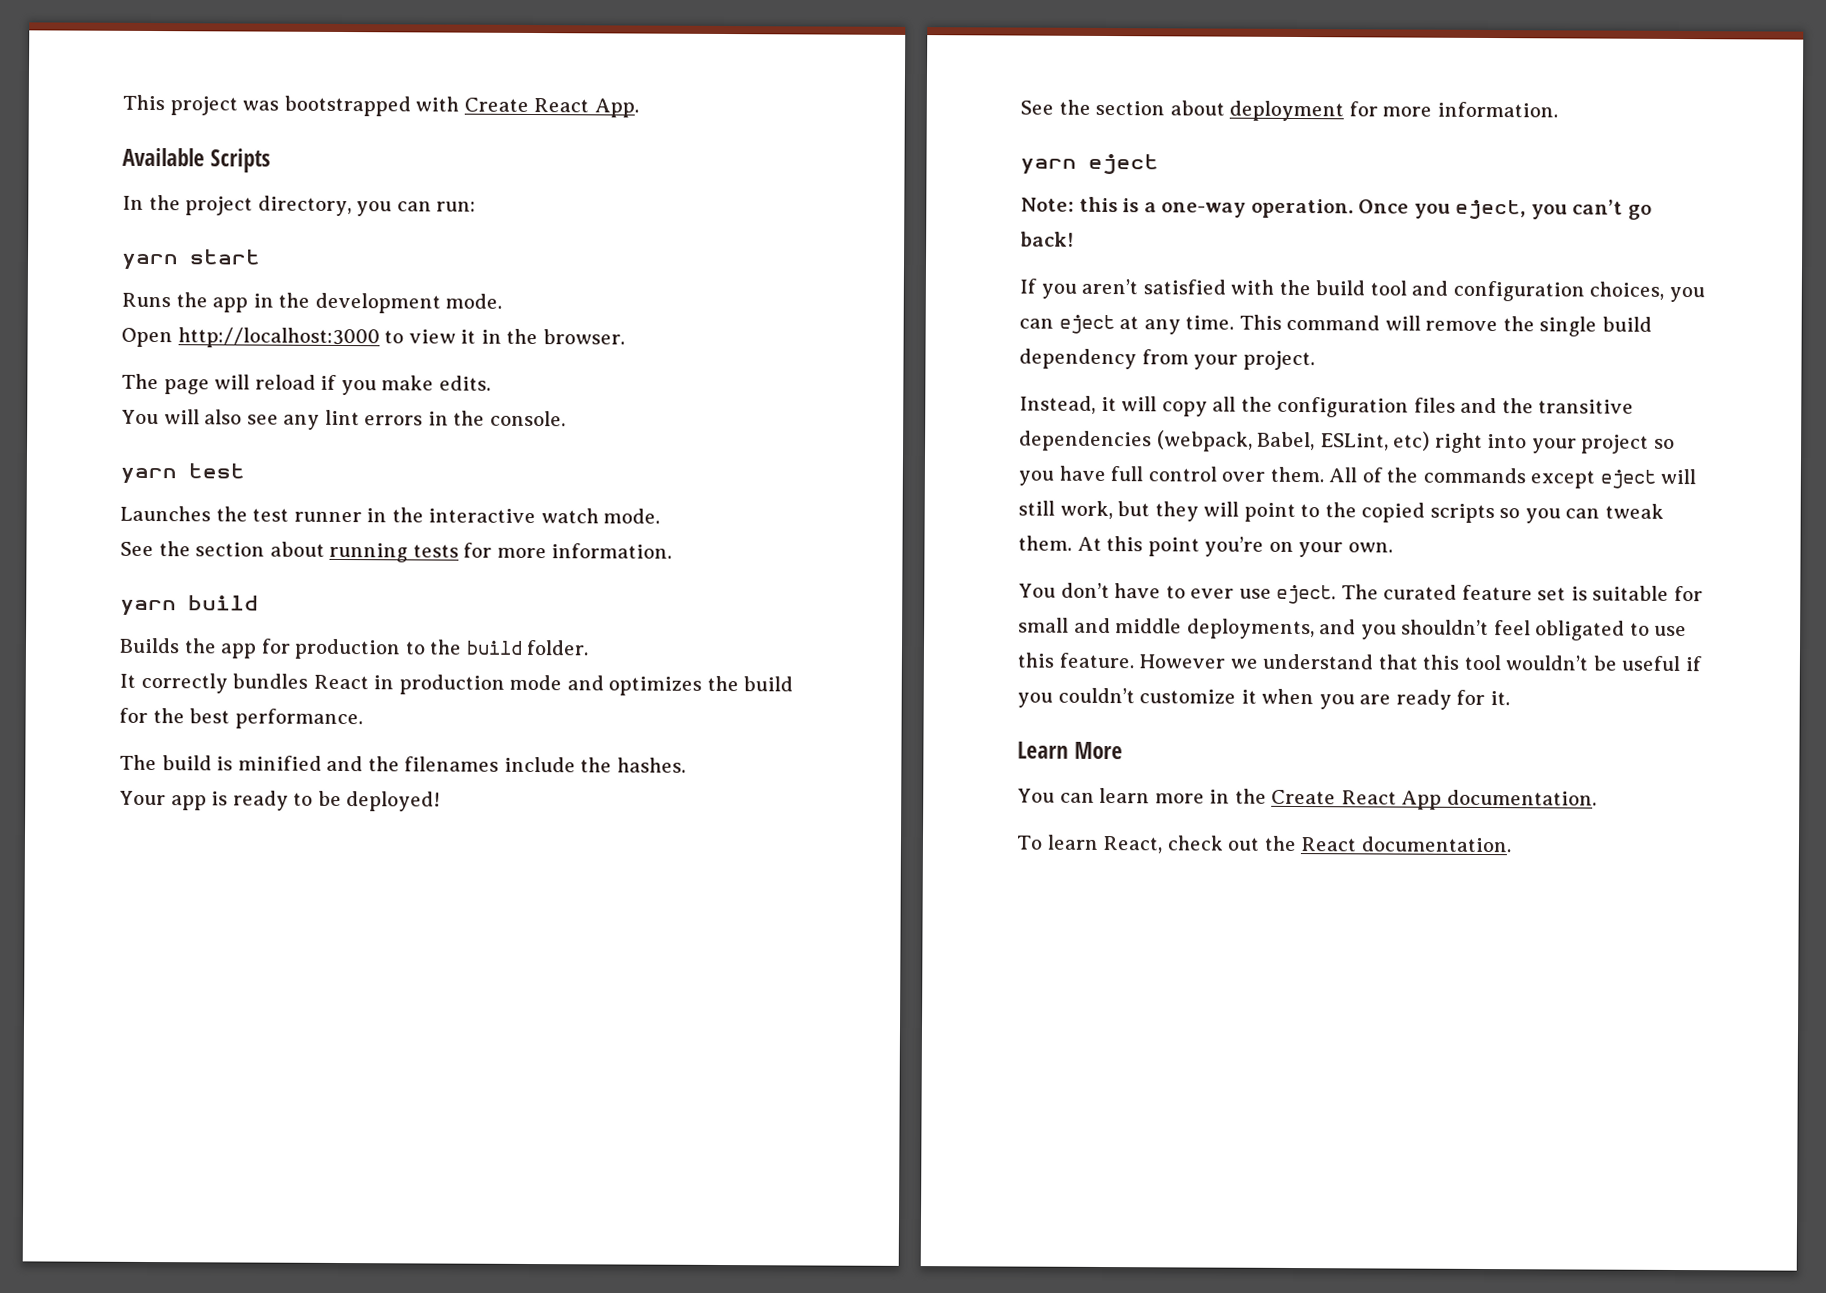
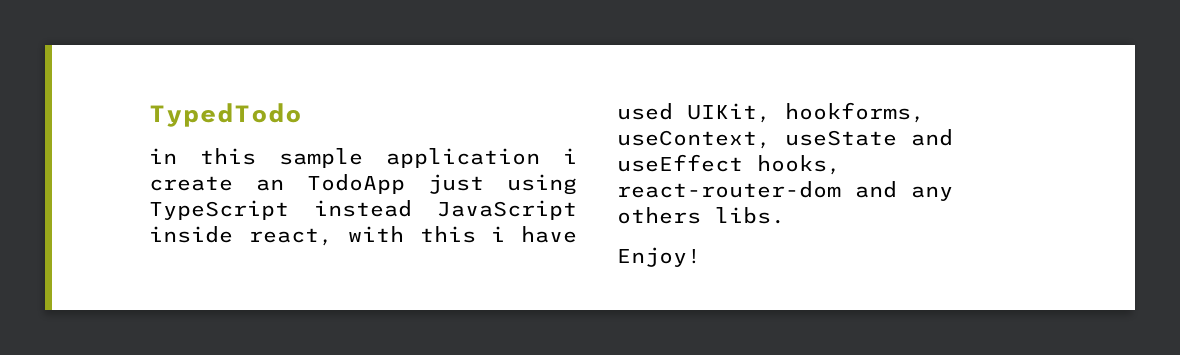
[122,94,639,118] [122,147,272,173] [122,194,477,217] [121,249,261,271] [121,292,503,314] [121,327,625,349] [121,373,491,396] [121,409,566,430] [120,463,245,485] [120,505,661,524] [120,541,673,563] [120,595,259,617] [119,637,590,660] [119,672,794,696] [119,707,363,730] [119,754,686,773] [119,790,442,812] [1020,99,1558,122] [1020,153,1159,175] [1020,196,1652,220] [1020,231,1074,247] [1019,278,1705,303] [1019,314,1652,337] [1019,348,1315,371] [1019,395,1635,418] [1019,430,1675,454] [1018,465,1697,489] [1018,500,1664,524] [1018,535,1393,558] [1018,582,1703,605] [1018,617,1688,641] [1017,652,1702,672] [1017,687,1510,710] [1017,741,1124,760] [1017,787,1597,810] [1016,834,1512,854] This project was bootstrapped with Create React App. // Available Scripts // In the project directory, you can run: // yarn start // Runs the app in the development mode. // Open http://localhost:3000 to view it in the browser. // The page will reload if you make edits. // You will also see any lint errors in the console. // yarn test // Launches the test runner in the interactive watch mode. // See the section about running tests for more information. // yarn build // Builds the app for production to the build folder. // It correctly bundles React in production mode and optimizes the build for the best performance. // The build is minified and the filenames include the hashes. // Your app is ready to be deployed! // See the section about deployment for more information. // yarn eject // Note: this is a one-way operation. Once you eject, you can’t go back! // If you aren’t satisfied with the build tool and configuration choices, you can eject at any time. This command will remove the single build dependency from your project. // Instead, it will copy all the configuration files and the transitive dependencies (webpack, Babel, ESLint, etc) right into your project so you have full control over them. All of the commands except eject will still work, but they will point to the copied scripts so you can tweak them. At this point you’re on your own. // You don’t have to ever use eject. The curated feature set is suitable for small and middle deployments, and you shouldn’t feel obligated to use this feature. However we understand that this tool wouldn’t be useful if you couldn’t customize it when you are ready for it. // Learn More // You can learn more in the Create React App documentation. // To learn React, check out the React documentation. -> [149,103,302,127] [149,148,577,168] [149,174,577,195] [149,200,577,220] [149,226,577,246] [617,102,925,123] [617,129,953,149] [617,154,841,175] [617,181,953,201] [617,207,785,224] [617,247,701,267] TypedTodo // in this sample application i create an TodoApp just using TypeScript instead JavaScript inside react, with this i have used UIKit, hookforms, useContext, useState and useEffect hooks, react-router-dom and any others libs. // Enjoy!

